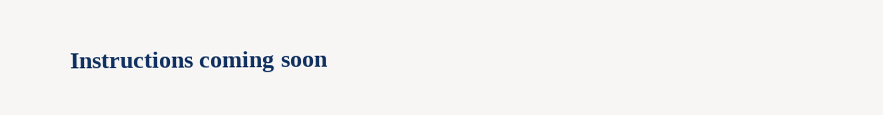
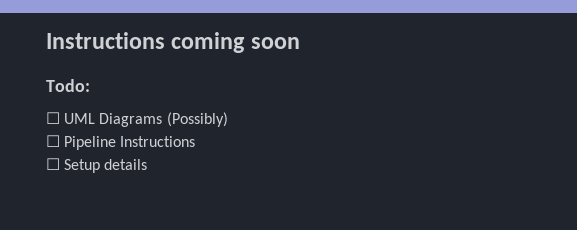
(328, 61) none -> [46,79,90,92] [46,112,228,127] [46,135,196,150] [46,158,148,173] // Todo: // ☐ UML Diagrams (Possibly) // ☐ Pipeline Instructions // ☐ Setup details

